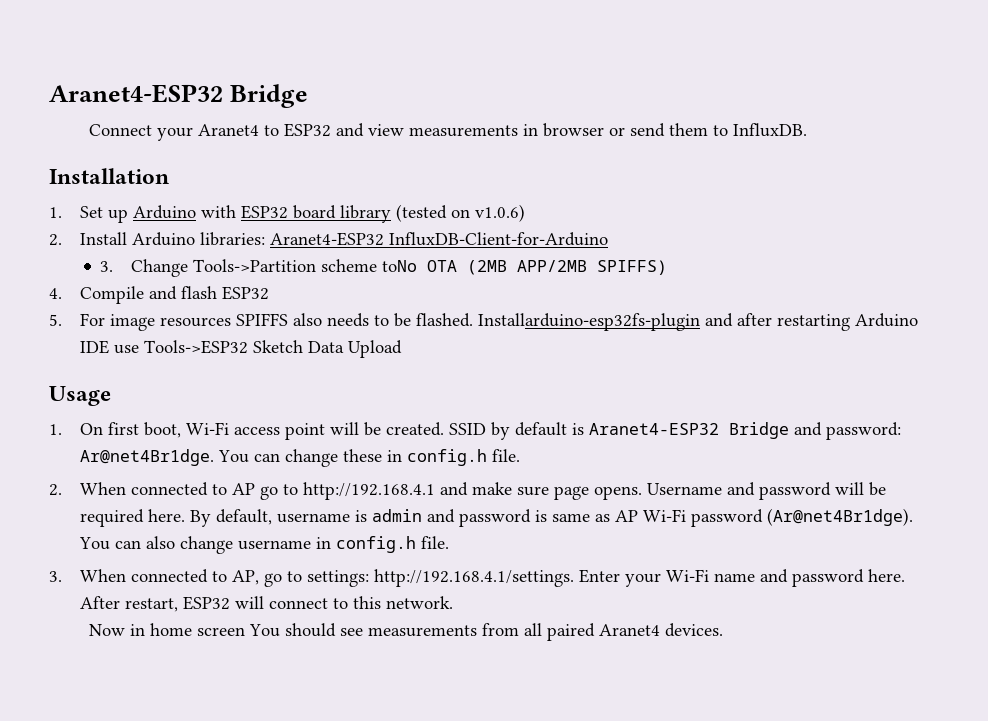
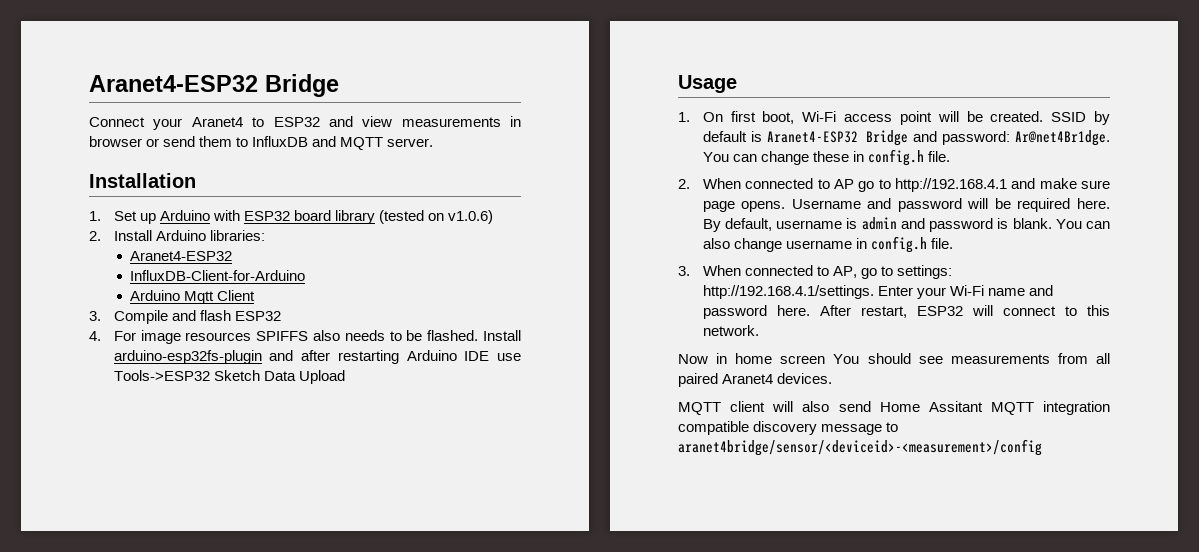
[732,123,807,137] InfluxDB. -> [252,136,434,150] InfluxDB and MQTT server.
[270,232,385,246] Aranet4-ESP32 -> [130,251,233,261] // Aranet4-ESP32 //
[100,259,668,277] [49,288,62,299] 3. Change Tools->Partition scheme toNo OTA (2MB APP/2MB SPIFFS) // 4. -> [130,290,256,304] [89,311,101,321] Arduino Mqtt Client // 3.
[49,314,62,326] 5. -> [89,331,101,341] 4.
[478,313,701,331] Installarduino-esp32fs-plugin -> [483,330,521,341] [113,350,262,364] Install arduino-esp32fs-plugin
[552,508,914,527] same as AP Wi-Fi password (Ar@net4Br1dge). -> [1012,218,1052,229] blank.
(723, 630) none -> [678,401,1110,415] [678,421,899,435] [678,439,1042,456] // MQTT client will also send Home Assitant MQTT integration compatible discovery message to aranet4bridge/sensor/<deviceid>-<measurement>/config

